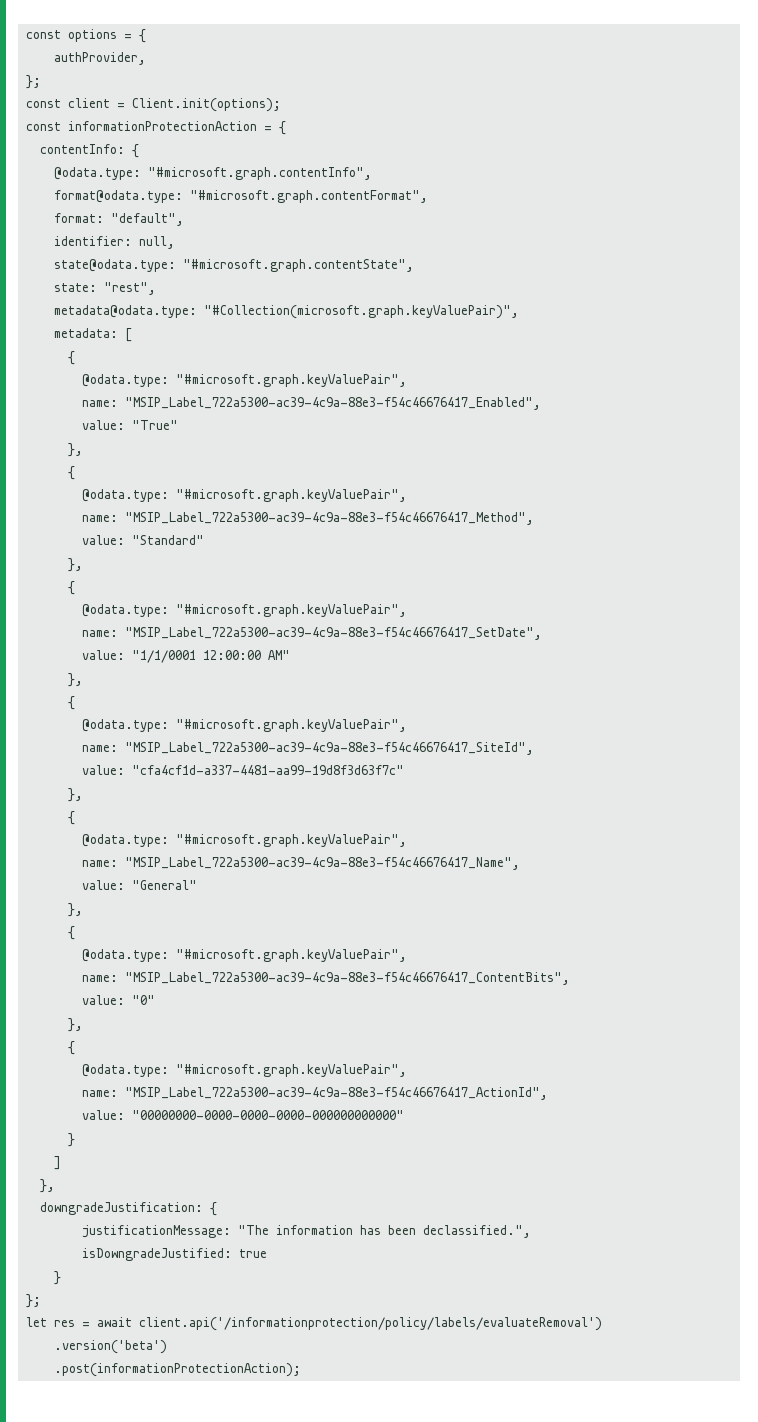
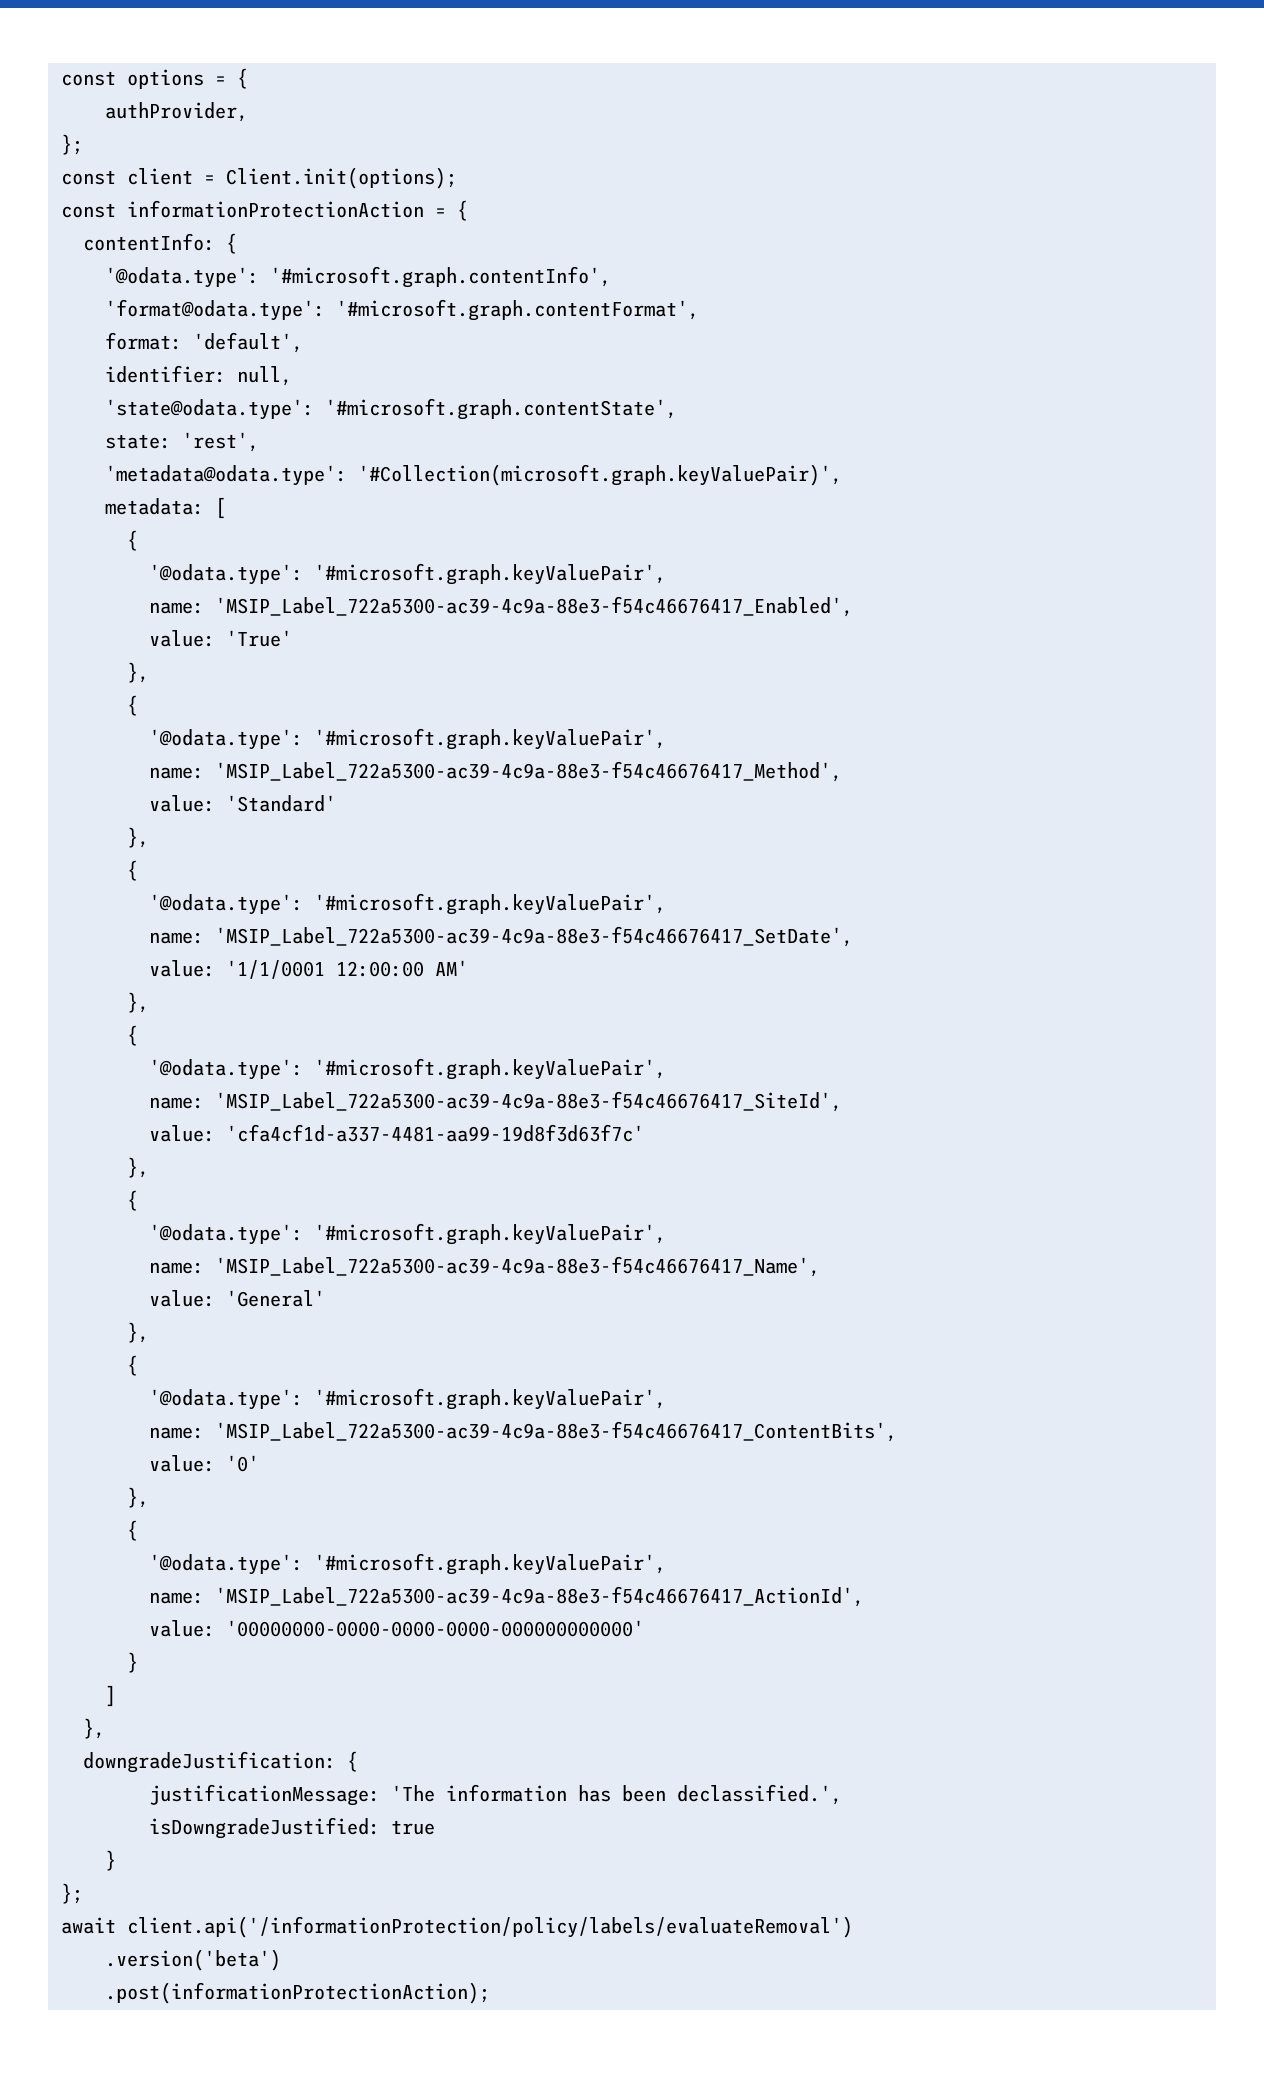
[53,167,372,180] [53,190,428,203] @odata.type: "#microsoft.graph.contentInfo", // format@odata.type: "#microsoft.graph.contentFormat", -> [104,266,611,288] [104,299,699,321] '@odata.type': '#microsoft.graph.contentInfo', // 'format@odata.type': '#microsoft.graph.contentFormat',
[110,213,184,226] "default", -> [192,332,303,353] 'default',
[53,259,414,272] state@odata.type: "#microsoft.graph.contentState", -> [104,398,677,420] 'state@odata.type': '#microsoft.graph.contentState',
[103,282,156,295] [53,305,519,319] "rest", // metadata@odata.type: "#Collection(microsoft.graph.keyValuePair)", -> [181,432,259,452] [104,464,842,486] 'rest', // 'metadata@odata.type': '#Collection(microsoft.graph.keyValuePair)',
[81,374,407,387] [81,397,541,410] [81,420,178,430] [67,443,83,457] [67,466,75,480] [81,489,407,502] [81,512,534,525] [81,535,204,545] [67,558,83,572] [67,581,75,595] [81,604,407,617] [81,627,542,640] [81,650,290,663] [67,673,83,687] [67,696,75,710] [81,719,407,732] [81,742,534,755] [81,765,404,775] [67,788,83,802] [67,811,75,825] [81,834,407,847] [81,857,520,870] [81,880,197,890] [67,903,83,917] [67,926,75,940] [81,949,407,962] [81,972,570,985] [81,995,155,1005] [67,1018,83,1032] [67,1041,75,1055] [81,1064,407,1077] [81,1087,548,1100] [81,1110,404,1120] @odata.type: "#microsoft.graph.keyValuePair", // name: "MSIP_Label_722a5300-ac39-4c9a-88e3-f54c46676417_Enabled", // value: "True" // }, // { // @odata.type: "#microsoft.graph.keyValuePair", // name: "MSIP_Label_722a5300-ac39-4c9a-88e3-f54c46676417_Method", // value: "Standard" // }, // { // @odata.type: "#microsoft.graph.keyValuePair", // name: "MSIP_Label_722a5300-ac39-4c9a-88e3-f54c46676417_SetDate", // value: "1/1/0001 12:00:00 AM" // }, // { // @odata.type: "#microsoft.graph.keyValuePair", // name: "MSIP_Label_722a5300-ac39-4c9a-88e3-f54c46676417_SiteId", // value: "cfa4cf1d-a337-4481-aa99-19d8f3d63f7c" // }, // { // @odata.type: "#microsoft.graph.keyValuePair", // name: "MSIP_Label_722a5300-ac39-4c9a-88e3-f54c46676417_Name", // value: "General" // }, // { // @odata.type: "#microsoft.graph.keyValuePair", // name: "MSIP_Label_722a5300-ac39-4c9a-88e3-f54c46676417_ContentBits", // value: "0" // }, // { // @odata.type: "#microsoft.graph.keyValuePair", // name: "MSIP_Label_722a5300-ac39-4c9a-88e3-f54c46676417_ActionId", // value: "00000000-0000-0000-0000-000000000000" -> [148,563,666,585] [148,596,853,617] [148,630,292,647] [126,662,149,683] [126,695,138,716] [148,728,666,750] [148,761,842,782] [148,795,336,812] [126,827,149,848] [126,860,138,881] [148,893,666,915] [148,926,853,947] [148,960,468,979] [126,992,149,1013] [126,1025,138,1046] [148,1058,666,1080] [148,1091,842,1112] [148,1124,644,1142] [126,1157,149,1178] [126,1190,138,1211] [148,1223,666,1245] [148,1256,820,1277] [148,1290,325,1307] [126,1322,149,1343] [126,1355,138,1376] [148,1388,666,1410] [148,1421,897,1442] [148,1455,259,1472] [126,1487,149,1508] [126,1520,138,1541] [148,1553,666,1575] [148,1586,864,1607] [148,1620,644,1637] '@odata.type': '#microsoft.graph.keyValuePair', // name: 'MSIP_Label_722a5300-ac39-4c9a-88e3-f54c46676417_Enabled', // value: 'True' // }, // { // '@odata.type': '#microsoft.graph.keyValuePair', // name: 'MSIP_Label_722a5300-ac39-4c9a-88e3-f54c46676417_Method', // value: 'Standard' // }, // { // '@odata.type': '#microsoft.graph.keyValuePair', // name: 'MSIP_Label_722a5300-ac39-4c9a-88e3-f54c46676417_SetDate', // value: '1/1/0001 12:00:00 AM' // }, // { // '@odata.type': '#microsoft.graph.keyValuePair', // name: 'MSIP_Label_722a5300-ac39-4c9a-88e3-f54c46676417_SiteId', // value: 'cfa4cf1d-a337-4481-aa99-19d8f3d63f7c' // }, // { // '@odata.type': '#microsoft.graph.keyValuePair', // name: 'MSIP_Label_722a5300-ac39-4c9a-88e3-f54c46676417_Name', // value: 'General' // }, // { // '@odata.type': '#microsoft.graph.keyValuePair', // name: 'MSIP_Label_722a5300-ac39-4c9a-88e3-f54c46676417_ContentBits', // value: '0' // }, // { // '@odata.type': '#microsoft.graph.keyValuePair', // name: 'MSIP_Label_722a5300-ac39-4c9a-88e3-f54c46676417_ActionId', // value: '00000000-0000-0000-0000-000000000000'
[237,1225,269,1235] "The -> [390,1785,435,1802] 'The
[422,1225,531,1238] declassified.", -> [676,1784,842,1805] declassified.',
[25,1317,602,1331] let res = await client.api('/informationprotection/policy/labels/evaluateRemoval') -> [60,1916,853,1938] await client.api('/informationProtection/policy/labels/evaluateRemoval')

